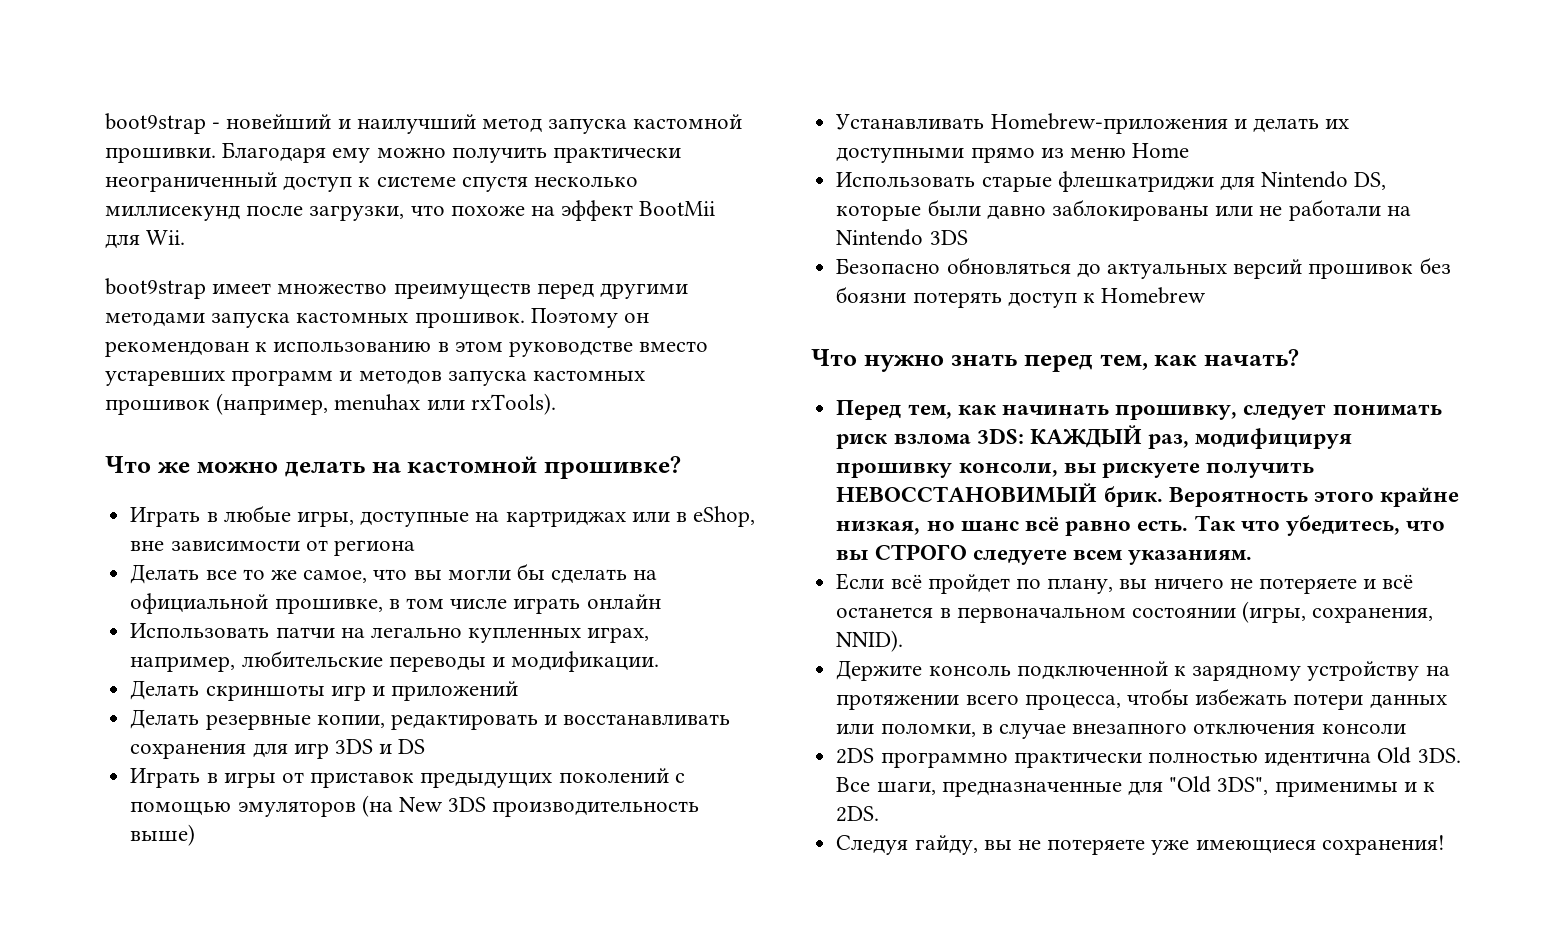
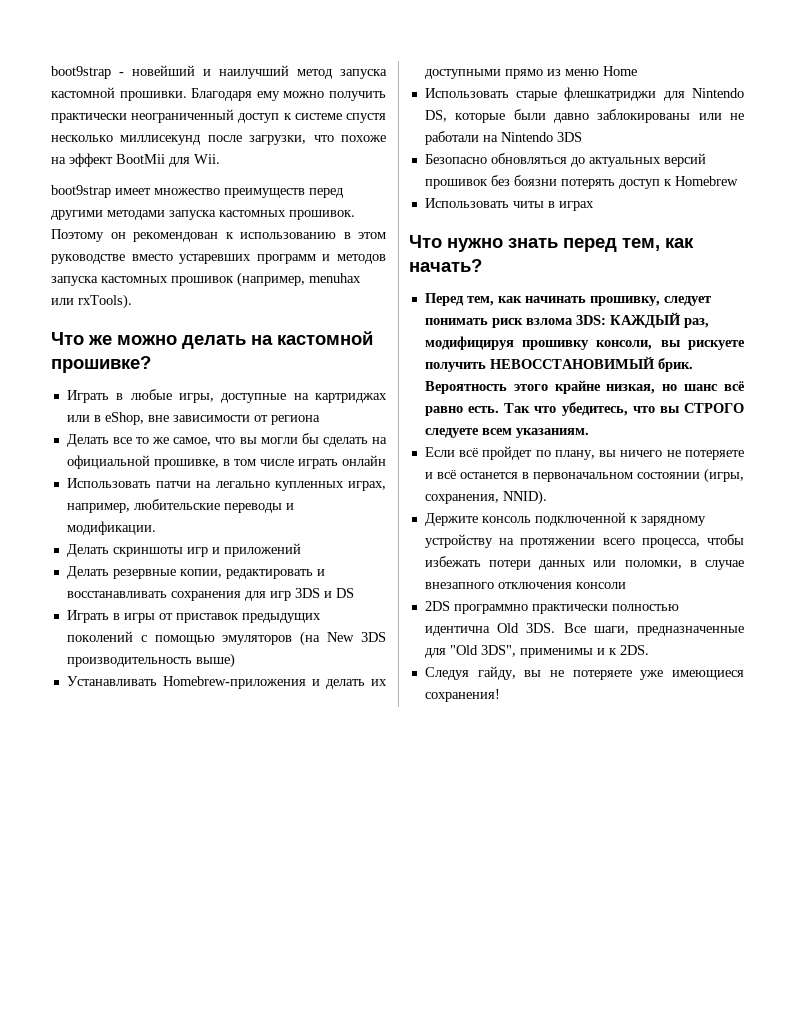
(1207, 295) none -> [424,198,594,211] // Использовать читы в играх

